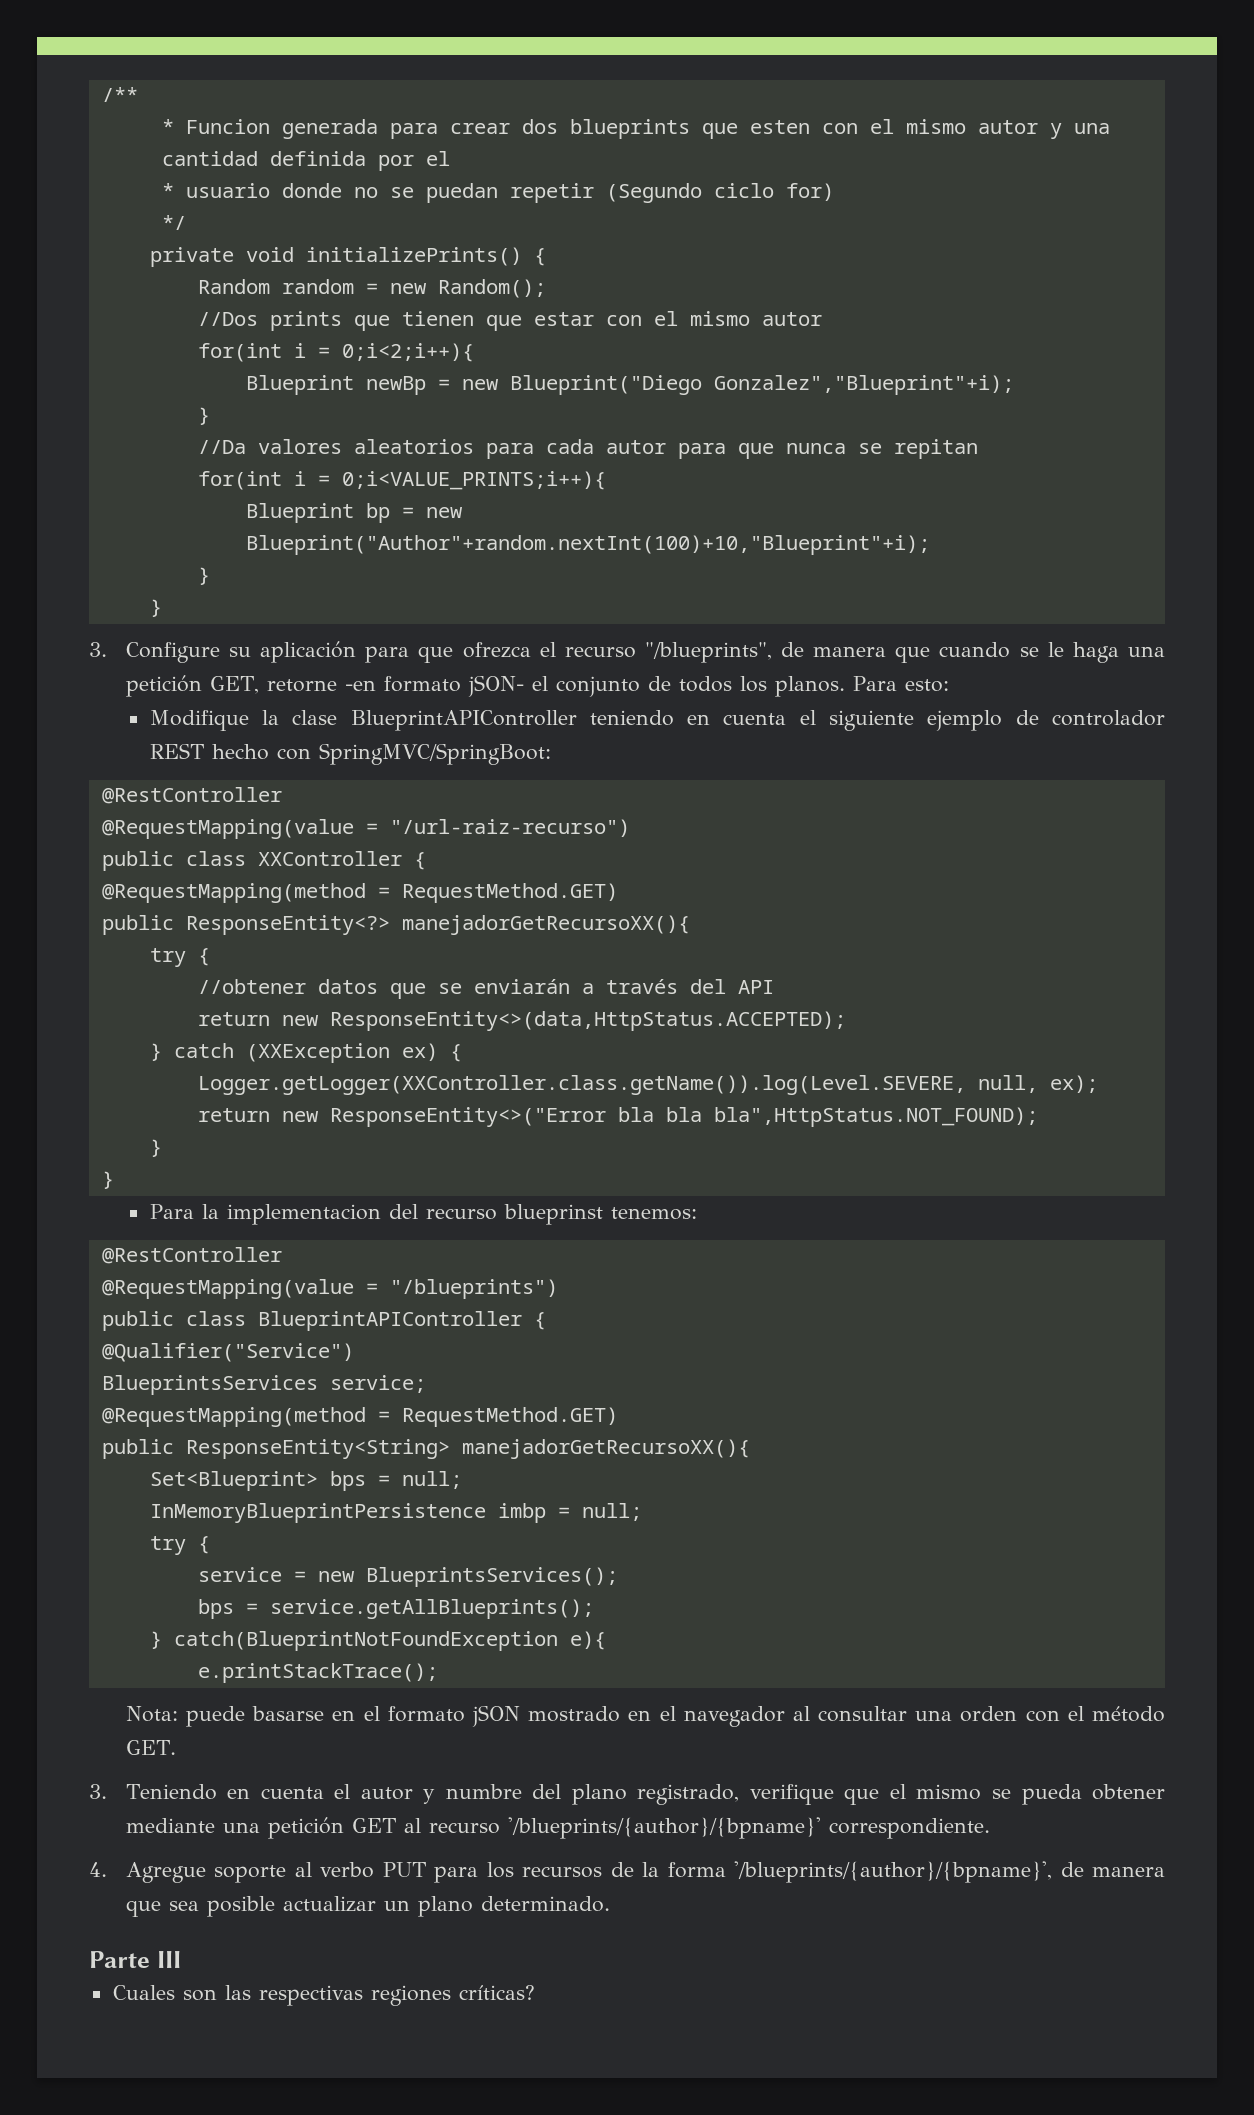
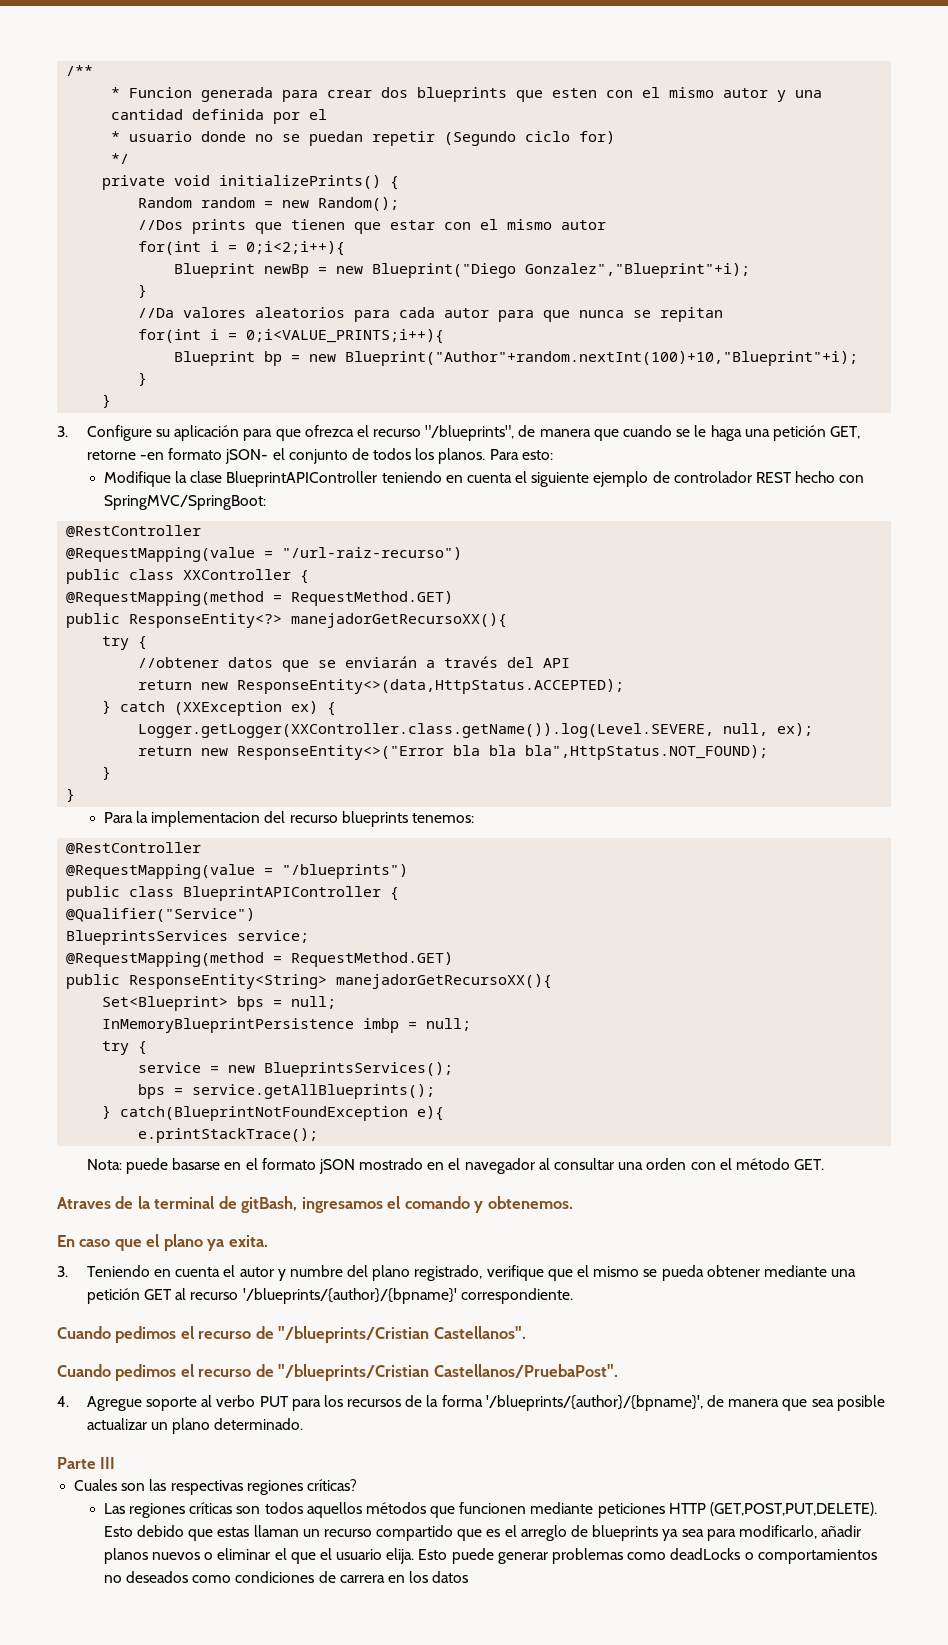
[503,1204,603,1225] blueprinst -> [341,811,408,827] blueprints
(176, 1747) none -> [57,1196,573,1213] [57,1234,268,1251] // Atraves de la terminal de gitBash, ingresamos el comando y obtenemos. // En caso que el plano ya exita.
(990, 1828) none -> [57,1326,526,1343] [57,1364,618,1381] // Cuando pedimos el recurso de "/blueprints/Cristian Castellanos". // Cuando pedimos el recurso de "/blueprints/Cristian Castellanos/PruebaPost".
(535, 1992) none -> [103,1502,878,1518] [103,1525,862,1541] [103,1548,877,1564] [103,1571,469,1583] // Las regiones críticas son todos aquellos métodos que funcionen mediante peticiones HTTP (GET,POST,PUT,DELETE). Esto debido que estas llaman un recurso compartido que es el arreglo de blueprints ya sea para modificarlo, añadir planos nuevos o eliminar el que el usuario elija. Esto puede generar problemas como deadLocks o comportamientos no deseados como condiciones de carrera en los datos

